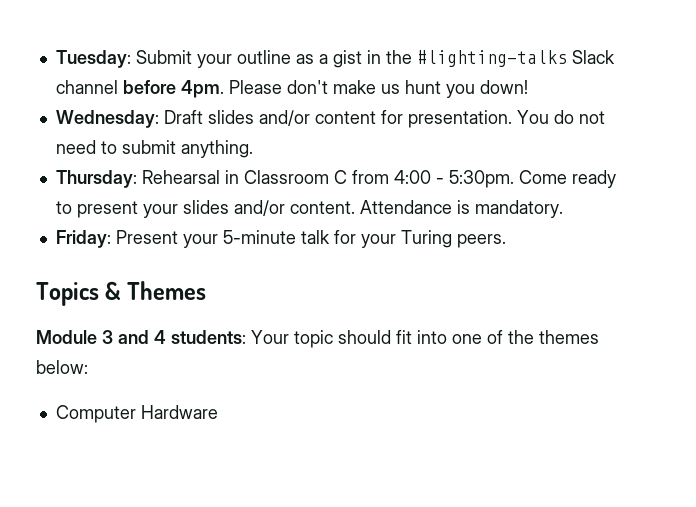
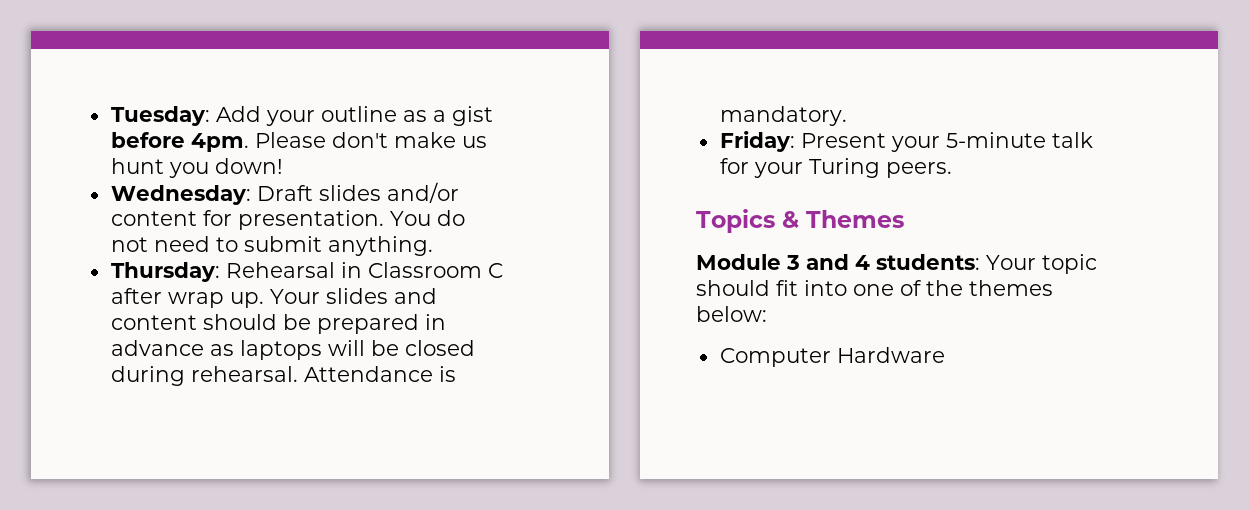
[135,50,192,64] Submit -> [215,106,261,122] Add
[366,50,615,67] [55,80,118,94] in the #lighting-talks Slack channel -> (493, 116) none
[351,170,616,188] [55,200,355,218] from 4:00 - 5:30pm. Come ready to present your slides and/or content. -> [110,288,437,308] [110,314,446,334] [110,340,475,360] [110,366,298,386] after wrap up. Your slides and content should be prepared in advance as laptops will be closed during rehearsal.

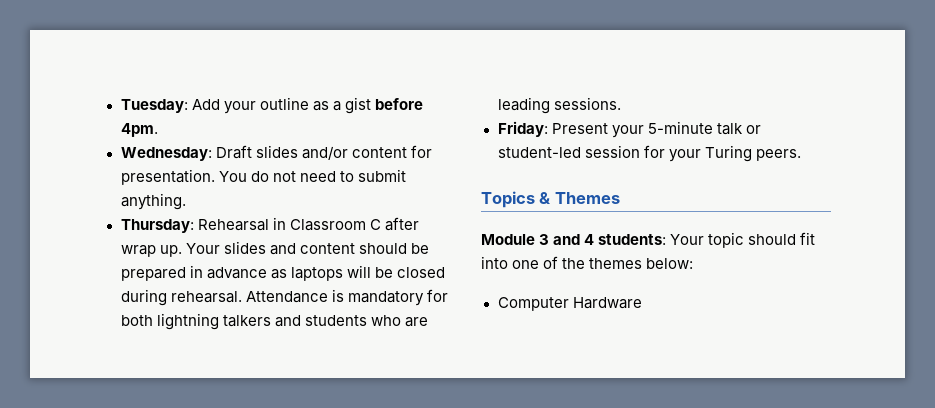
[254,132,487,148] [110,158,283,178] Please don't make us hunt you down! -> (158, 130) none
[719,106,847,126] mandatory. -> [347,289,448,306] [120,313,428,330] [497,97,621,114] mandatory for both lightning talkers and students who are leading sessions.
(1093, 140) none -> [745,125,761,134] [497,145,640,158] or student-led session

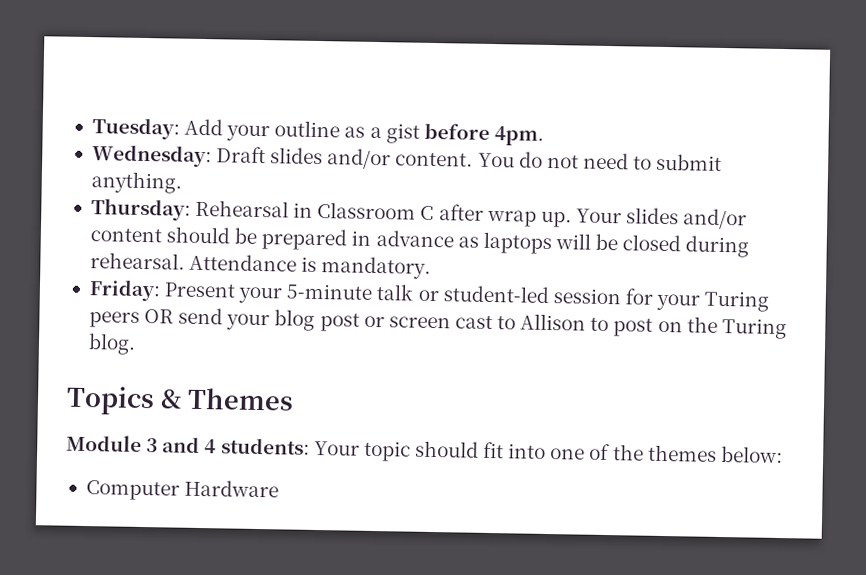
[351,145,432,158] [120,169,215,185] content for presentation. -> [395,152,474,167] content.
[269,243,296,255] and -> [683,208,748,230] and/or
[347,289,448,306] [120,313,428,330] [497,97,621,114] mandatory for both lightning talkers and students who are leading sessions. -> [321,256,432,279] mandatory.
[755,149,801,161] peers. -> [88,307,787,340] [87,333,136,355] peers OR send your blog post or screen cast to Allison to post on the Turing blog.

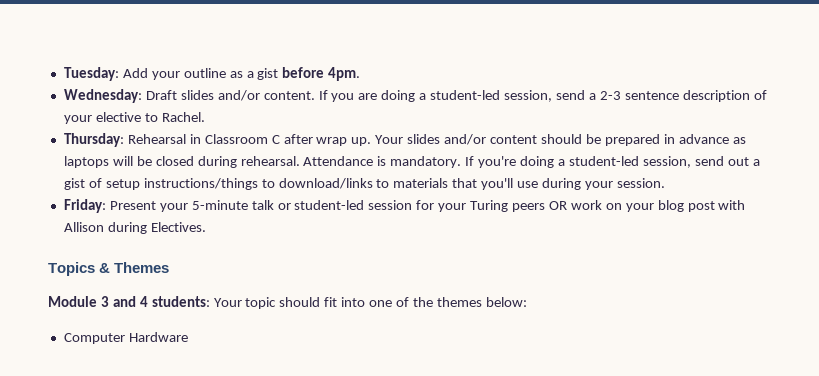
[477,151,723,171] [90,171,182,194] You do not need to submit anything. -> [318,90,767,102] [63,112,205,124] If you are doing a student-led session, send a 2-3 sentence description of your elective to Rachel.
(432, 267) none -> [465,156,760,168] [63,178,665,190] If you're doing a student-led session, send out a gist of setup instructions/things to download/links to materials that you'll use during your session.
[178,307,224,325] send -> [570,200,622,210] work on
[363,313,787,340] [87,333,136,355] or screen cast to Allison to post on the Turing blog. -> [718,200,746,210] [63,222,206,234] with Allison during Electives.

